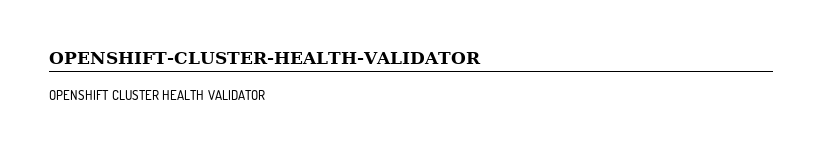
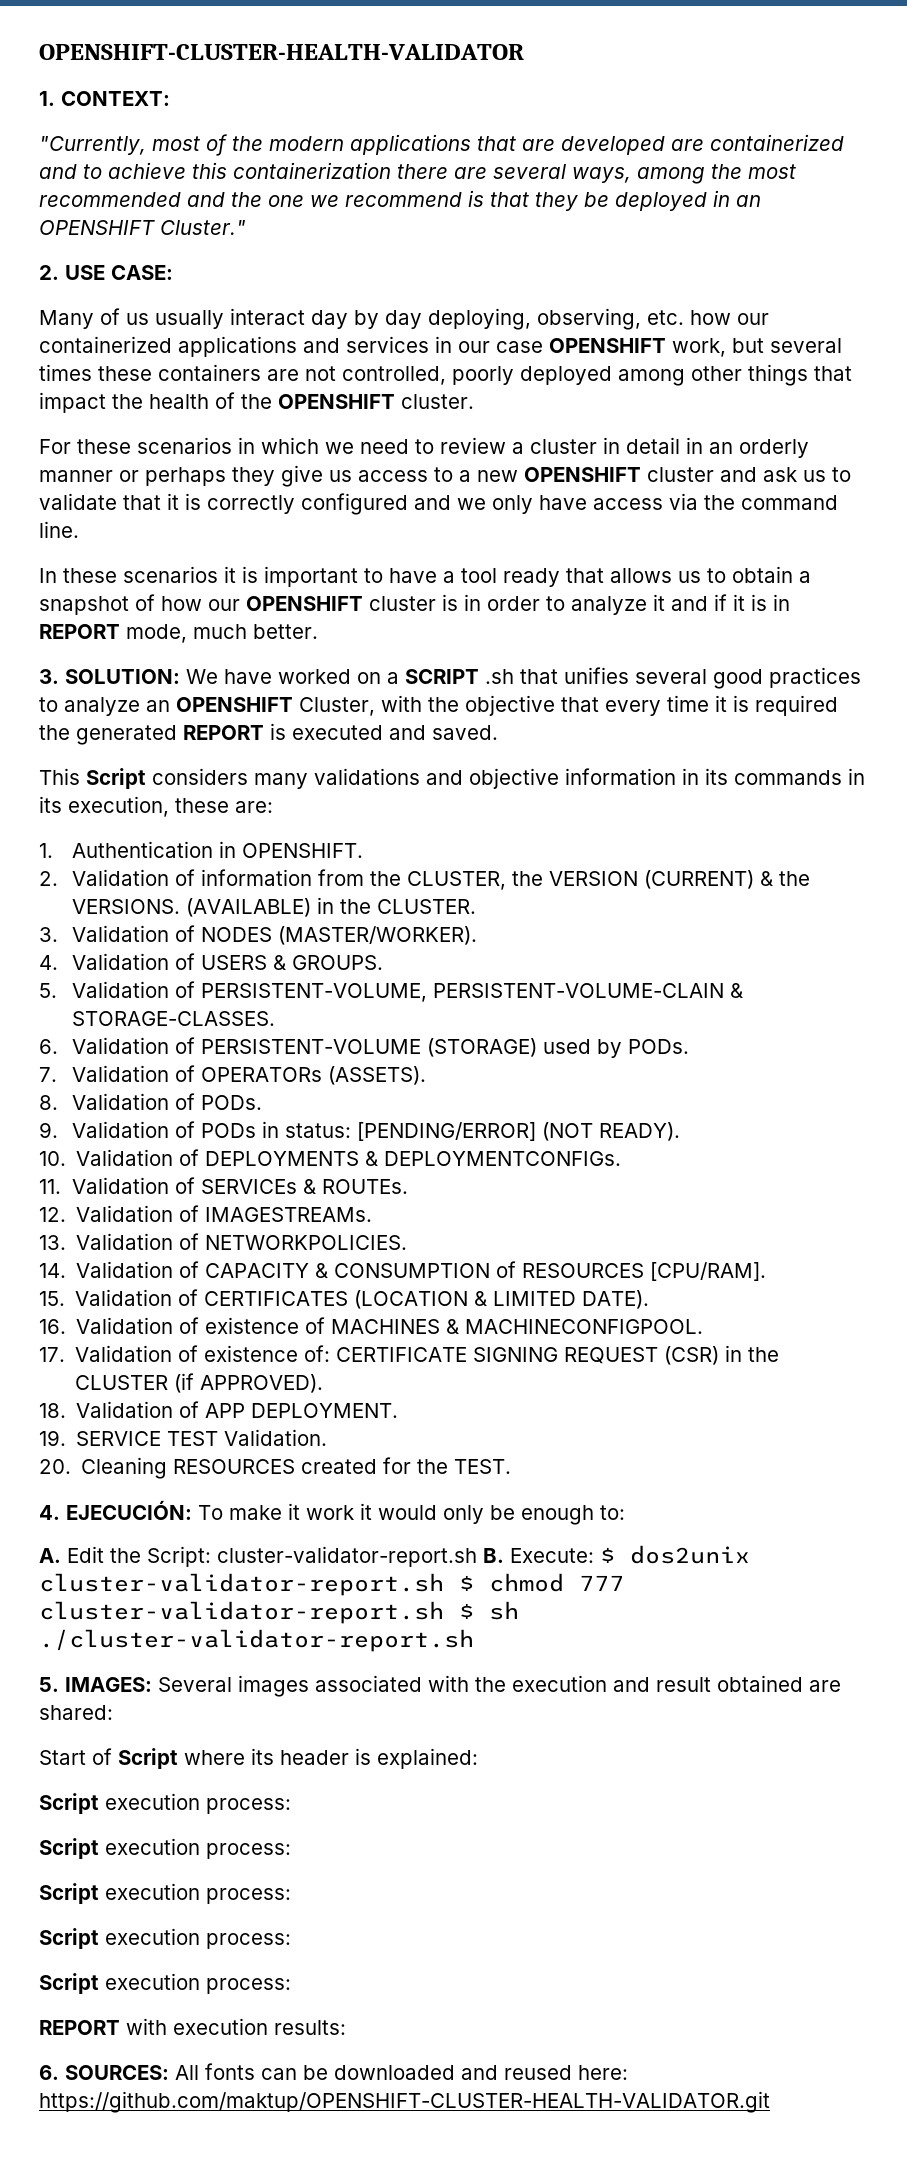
[49,90,265,100] OPENSHIFT CLUSTER HEALTH VALIDATOR -> [39,91,170,106] [39,134,844,156] [39,162,796,184] [39,190,761,211] [39,220,246,235] [39,265,173,280] [39,308,769,330] [39,336,842,357] [39,364,852,386] [39,392,474,413] [39,437,809,458] [39,465,851,487] [39,493,838,515] [39,521,79,538] [39,566,811,587] [39,594,790,615] [39,624,318,643] [39,667,861,689] [39,695,838,716] [39,723,498,745] [39,768,865,789] [39,796,273,817] [39,841,364,858] [39,869,811,890] [72,897,477,917] [39,925,478,945] [39,953,384,970] [39,981,744,1002] [72,1011,276,1026] [39,1037,690,1058] [39,1065,427,1085] [39,1093,263,1110] [39,1121,681,1141] [39,1149,622,1166] [39,1177,409,1194] [39,1205,373,1222] [39,1233,408,1250] [39,1261,767,1281] [39,1289,650,1309] [39,1317,704,1334] [39,1345,780,1365] [75,1373,324,1393] [39,1401,399,1418] [39,1429,328,1446] [39,1457,512,1479] [39,1500,625,1525] [39,1545,750,1567] [39,1573,624,1596] [39,1601,519,1624] [39,1629,474,1652] [39,1675,841,1697] [39,1705,113,1720] [39,1748,478,1769] [39,1793,291,1814] [39,1838,291,1859] [39,1883,291,1904] [39,1928,291,1949] [39,1973,291,1994] [39,2018,346,2035] [39,2063,628,2080] [39,2091,770,2113] 1. CONTEXT: // "Currently, most of the modern applications that are developed are containerized and to achieve this containerization there are several ways, among the most recommended and the one we recommend is that they be deployed in an OPENSHIFT Cluster." // 2. USE CASE: // Many of us usually interact day by day deploying, observing, etc. how our containerized applications and services in our case OPENSHIFT work, but several times these containers are not controlled, poorly deployed among other things that impact the health of the OPENSHIFT cluster. // For these scenarios in which we need to review a cluster in detail in an orderly manner or perhaps they give us access to a new OPENSHIFT cluster and ask us to validate that it is correctly configured and we only have access via the command line. // In these scenarios it is important to have a tool ready that allows us to obtain a snapshot of how our OPENSHIFT cluster is in order to analyze it and if it is in REPORT mode, much better. // 3. SOLUTION: We have worked on a SCRIPT .sh that unifies several good practices to analyze an OPENSHIFT Cluster, with the objective that every time it is required the generated REPORT is executed and saved. // This Script considers many validations and objective information in its commands in its execution, these are: // 1. Authentication in OPENSHIFT. // 2. Validation of information from the CLUSTER, the VERSION (CURRENT) & the VERSIONS. (AVAILABLE) in the CLUSTER. // 3. Validation of NODES (MASTER/WORKER). // 4. Validation of USERS & GROUPS. // 5. Validation of PERSISTENT-VOLUME, PERSISTENT-VOLUME-CLAIN & STORAGE-CLASSES. // 6. Validation of PERSISTENT-VOLUME (STORAGE) used by PODs. // 7. Validation of OPERATORs (ASSETS). // 8. Validation of PODs. // 9. Validation of PODs in status: [PENDING/ERROR] (NOT READY). // 10. Validation of DEPLOYMENTS & DEPLOYMENTCONFIGs. // 11. Validation of SERVICEs & ROUTEs. // 12. Validation of IMAGESTREAMs. // 13. Validation of NETWORKPOLICIES. // 14. Validation of CAPACITY & CONSUMPTION of RESOURCES [CPU/RAM]. // 15. Validation of CERTIFICATES (LOCATION & LIMITED DATE). // 16. Validation of existence of MACHINES & MACHINECONFIGPOOL. // 17. Validation of existence of: CERTIFICATE SIGNING REQUEST (CSR) in the CLUSTER (if APPROVED). // 18. Validation of APP DEPLOYMENT. // 19. SERVICE TEST Validation. // 20. Cleaning RESOURCES created for the TEST. // 4. EJECUCIÓN: To make it work it would only be enough to: // A. Edit the Script: cluster-validator-report.sh B. Execute: $ dos2unix cluster-validator-report.sh $ chmod 777 cluster-validator-report.sh $ sh ./cluster-validator-report.sh // 5. IMAGES: Several images associated with the execution and result obtained are shared: // Start of Script where its header is explained: // Script execution process: // Script execution process: // Script execution process: // Script execution process: // Script execution process: // REPORT with execution results: // 6. SOURCES: All fonts can be downloaded and reused here: https://github.com/maktup/OPENSHIFT-CLUSTER-HEALTH-VALIDATOR.git

